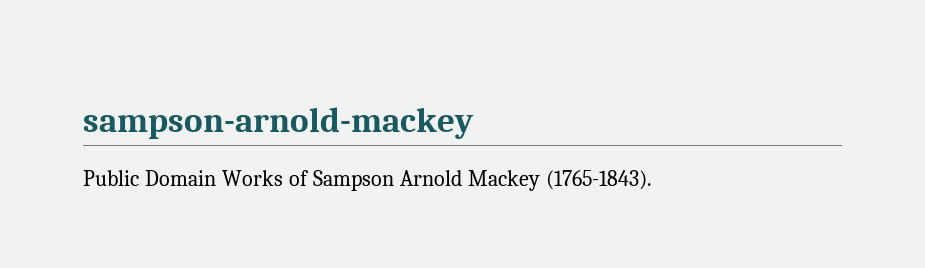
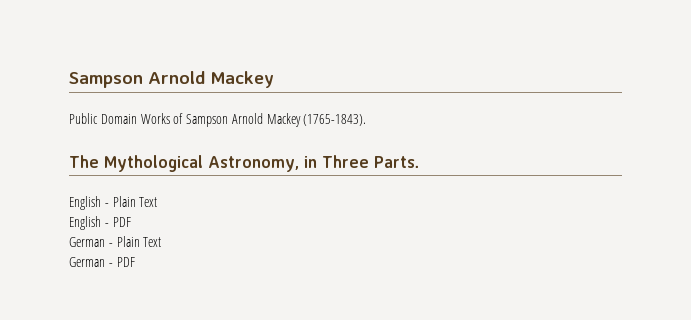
[83,107,474,139] sampson-arnold-mackey -> [69,71,274,88] Sampson Arnold Mackey
(652, 180) none -> [69,155,420,172] [69,196,158,210] [69,216,131,230] [69,236,162,247] [69,257,135,267] // The Mythological Astronomy, in Three Parts. // English - Plain Text // English - PDF // German - Plain Text // German - PDF

